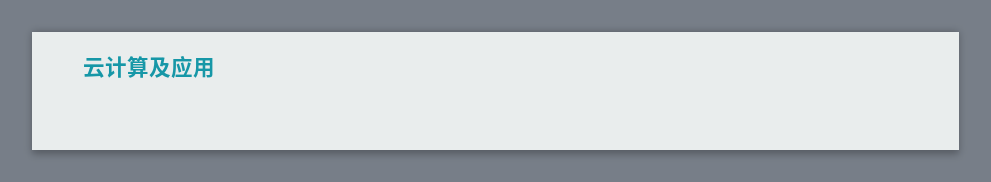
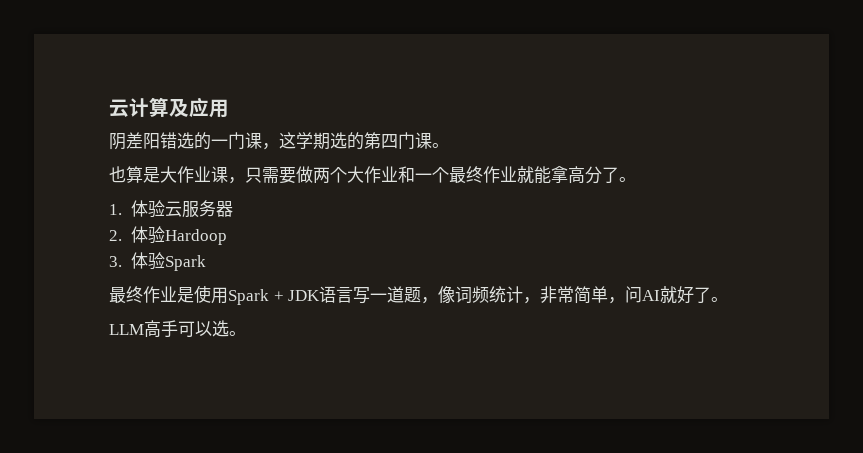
(215, 68) none -> [109,132,449,150] [109,166,636,184] [109,200,234,218] [109,226,228,245] [109,252,207,271] [109,285,729,305] [109,320,246,338] // 阴差阳错选的一门课，这学期选的第四门课。 // 也算是大作业课，只需要做两个大作业和一个最终作业就能拿高分了。 // 1.体验云服务器 // 2.体验Hardoop // 3.体验Spark // 最终作业是使用Spark + JDK语言写一道题，像词频统计，非常简单，问AI就好了。 // LLM高手可以选。

